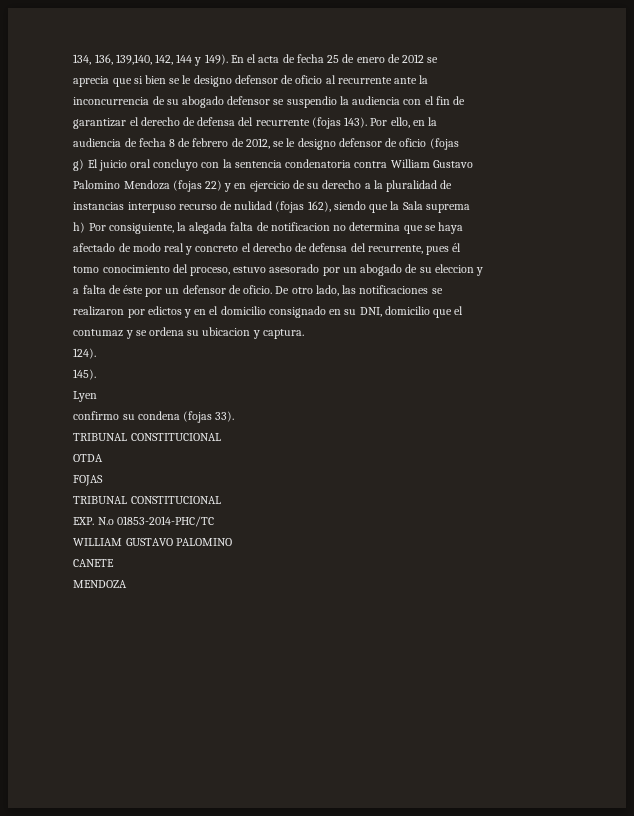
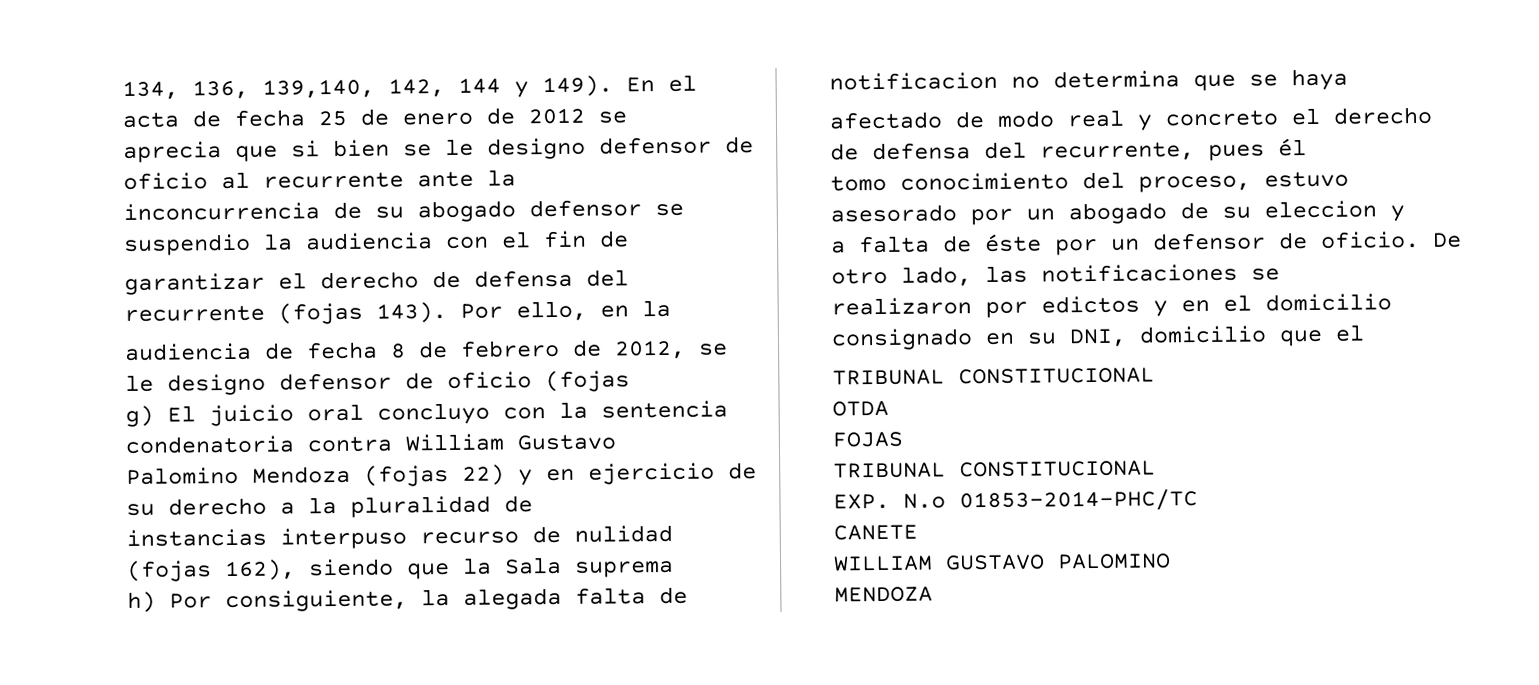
[73,327,304,339] [73,348,97,359] [73,369,97,380] [73,391,98,402] [73,411,235,423] // contumaz y se ordena su ubicacion y captura. // 124). // 145). // Lyen // confirmo su condena (fojas 33). -> (1366, 333) none
(214, 521) none -> [833,524,919,541] // CANETE
[73,559,115,567] // CANETE -> (1172, 561) none

